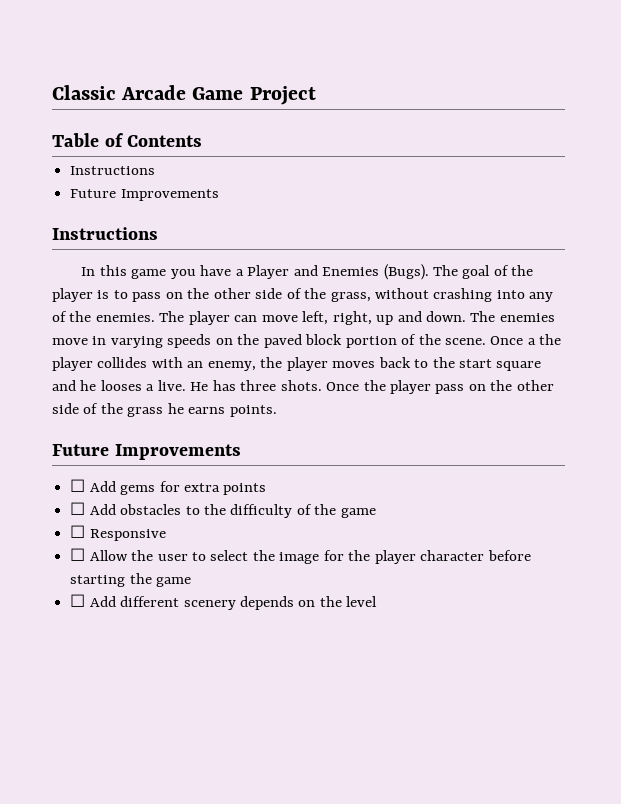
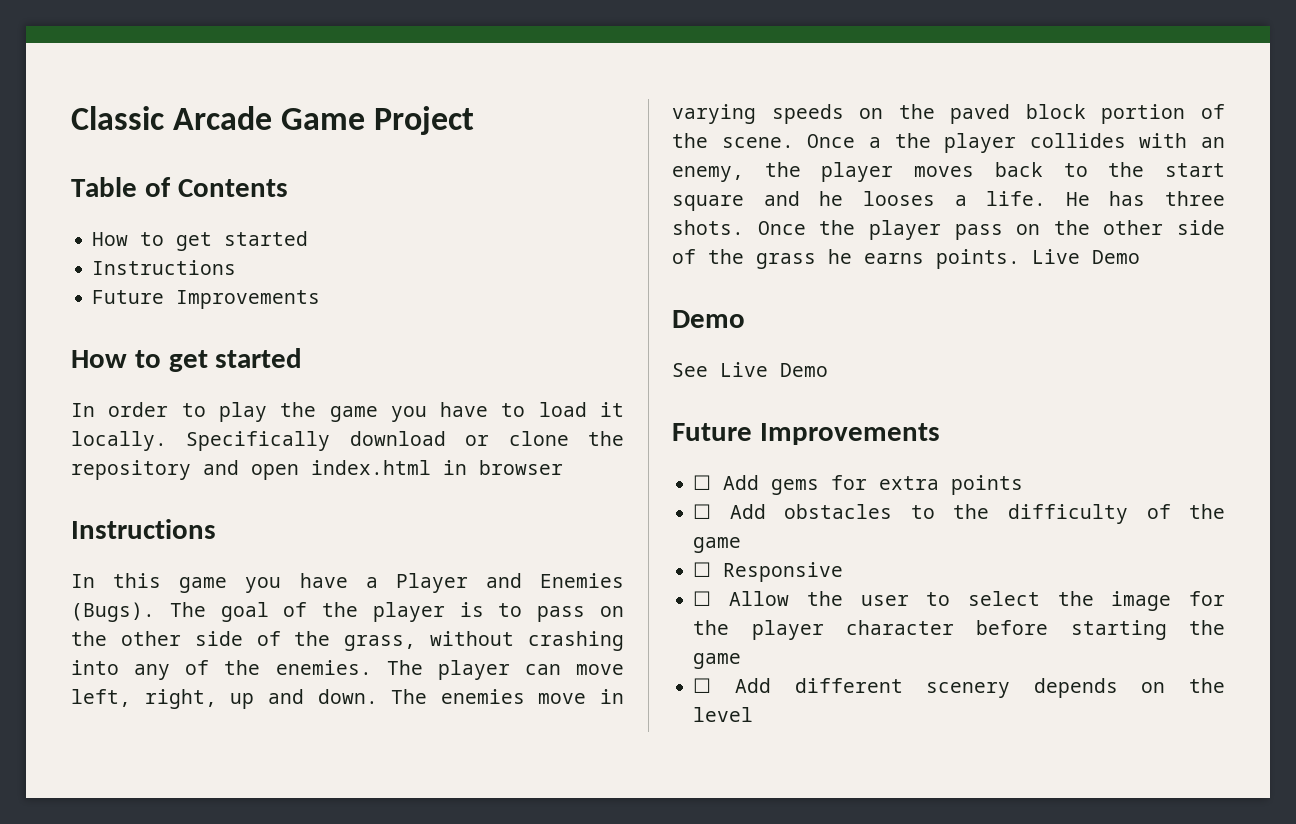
(203, 141) none -> [92,231,309,251] // How to get started
(219, 195) none -> [71,348,303,372] [71,402,624,422] [71,431,624,451] [71,460,563,480] // How to get started // In order to play the game you have to load it locally. Specifically download or clone the repository and open index.html in browser
[157,380,186,391] live. -> [986,191,1047,206] life.
(277, 411) none -> [1032,249,1140,264] [672,310,745,328] [672,362,828,377] Live Demo // Demo // See Live Demo

